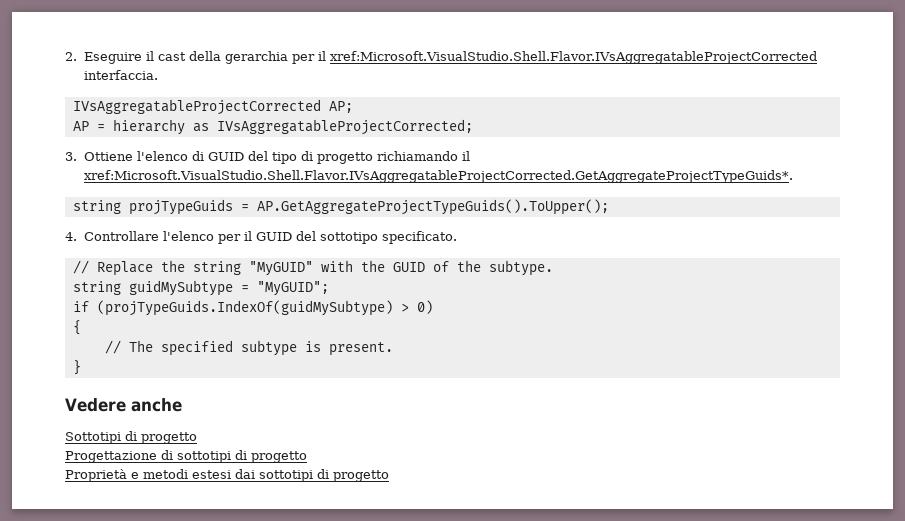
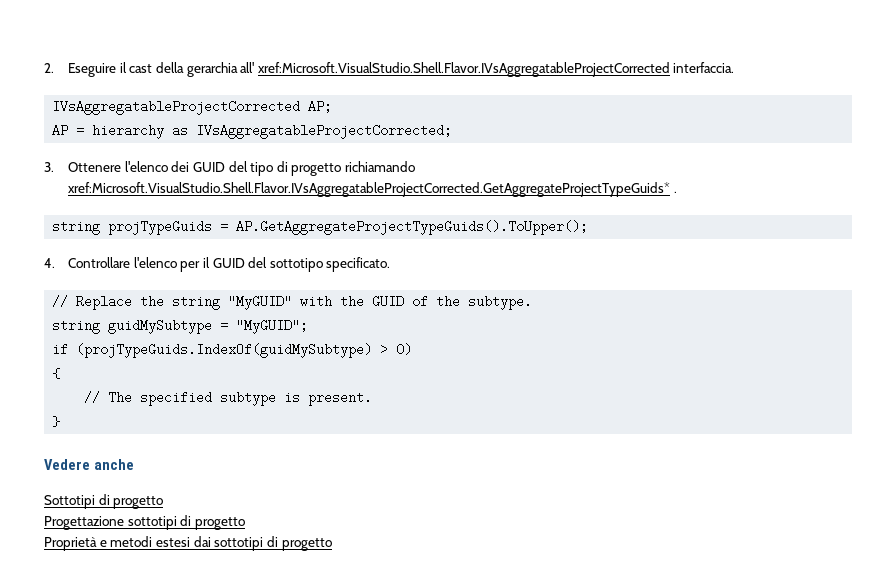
[291,51,326,64] per il -> [240,62,255,73] all'
[83,151,204,161] Ottiene l'elenco di -> [67,161,190,172] Ottenere l'elenco dei
[461,151,470,161] [83,170,794,183] il xref:Microsoft.VisualStudio.Shell.Flavor.IVsAggregatableProjectCorrected.GetAggregateProjectTypeGuids*. -> [67,182,677,197] xref:Microsoft.VisualStudio.Shell.Flavor.IVsAggregatableProjectCorrected.GetAggregateProjectTypeGuids* .
[161,450,173,460] di -> (124, 523) none

